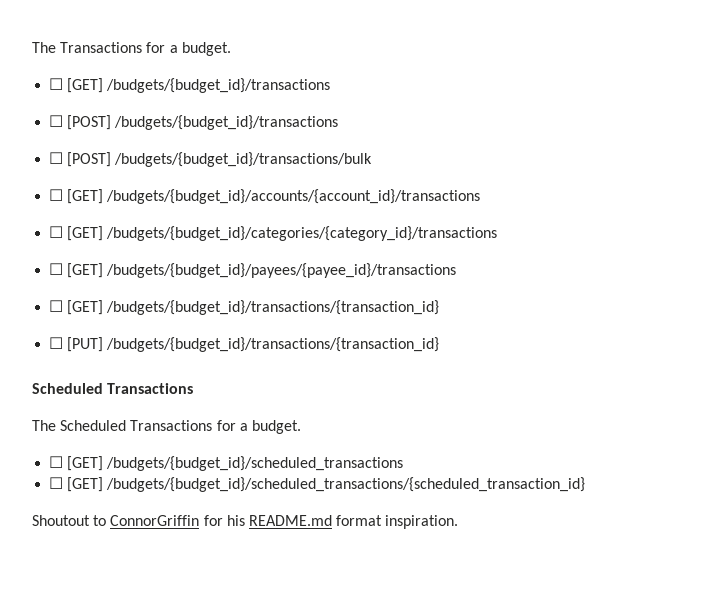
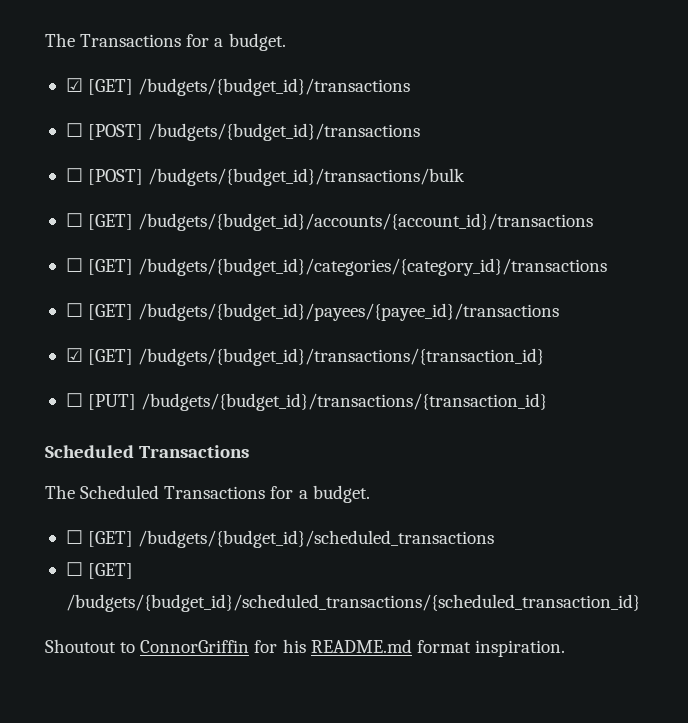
[49,78,64,90] ☐ -> [65,78,83,92] ☑
[49,300,64,312] ☐ -> [65,348,83,362] ☑

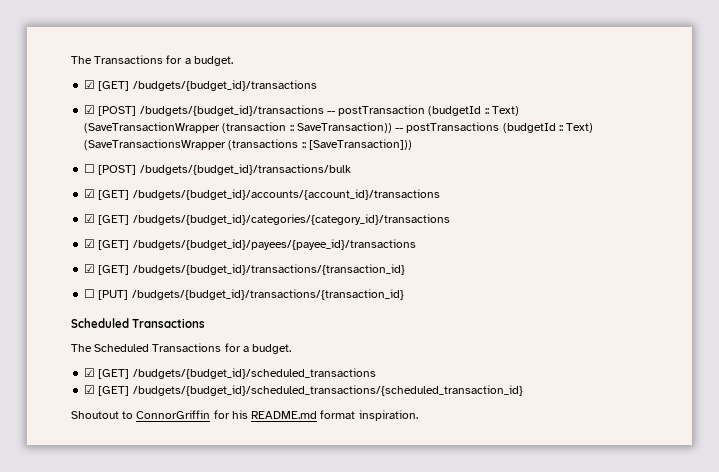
[65,123,83,137] ☐ -> [84,105,96,114] ☑
(421, 132) none -> [326,105,519,116] [84,122,594,133] [84,139,412,150] -- postTransaction (budgetId :: Text) (SaveTransactionWrapper (transaction :: SaveTransaction)) -- postTransactions (budgetId :: Text) (SaveTransactionsWrapper (transactions :: [SaveTransaction]))
[65,213,83,227] ☐ -> [84,189,96,198] ☑
[65,258,83,272] ☐ -> [84,214,96,223] ☑
[65,303,83,317] ☐ -> [84,239,96,248] ☑
[65,530,83,544] ☐ -> [84,368,96,377] ☑
[65,562,83,576] ☐ -> [84,385,96,394] ☑

